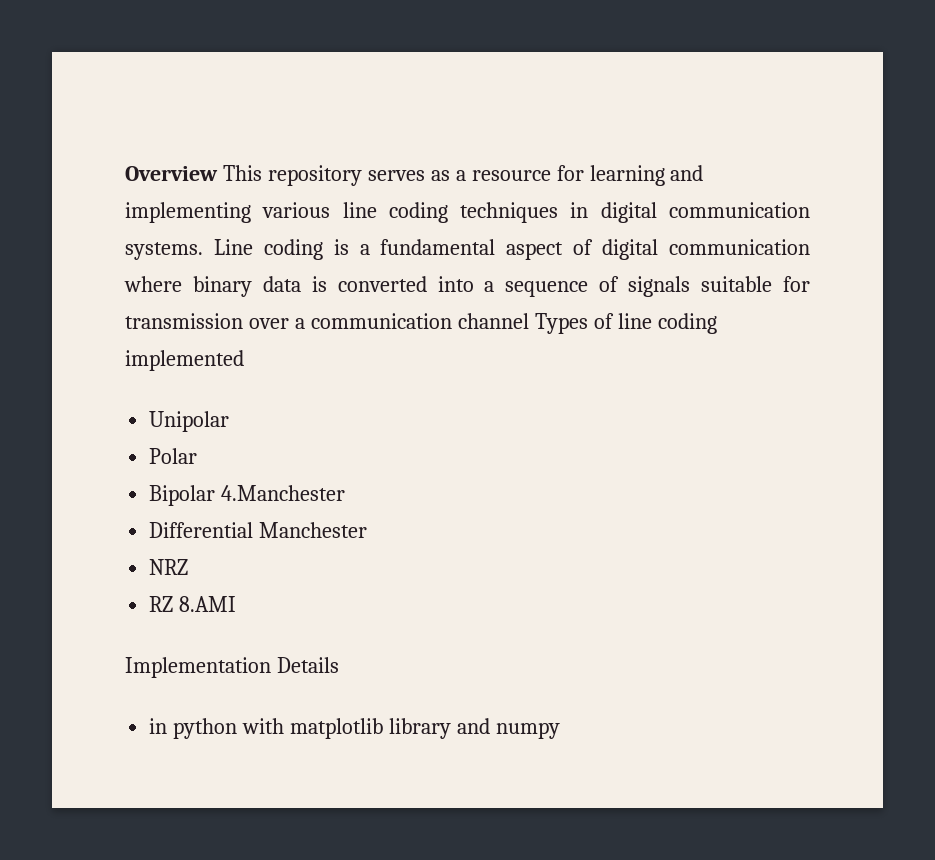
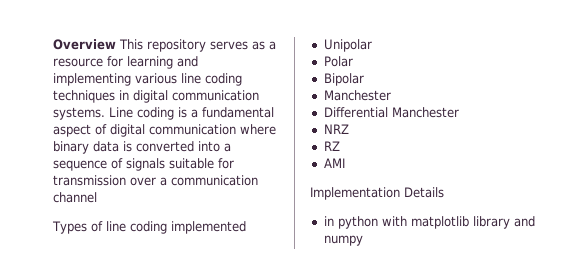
(529, 321) none -> (97, 197) //
[221,485,346,501] 4.Manchester -> [323,90,391,101] // Manchester
[179,596,237,612] 8.AMI -> [323,158,345,168] // AMI

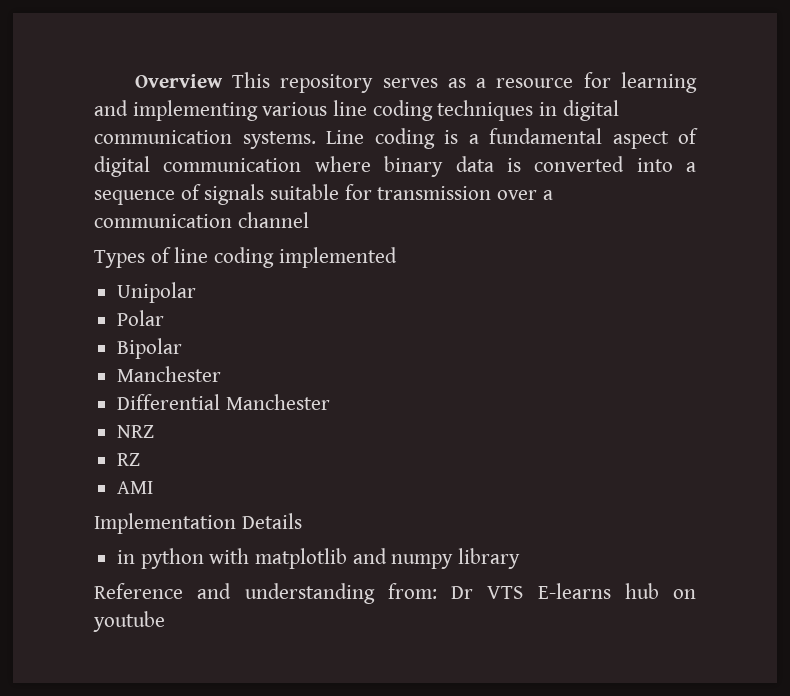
[472,216,510,229] library -> (348, 558) none
(363, 240) none -> [458,548,521,569] [94,583,696,604] [93,611,165,632] library // Reference and understanding from: Dr VTS E-learns hub on youtube

